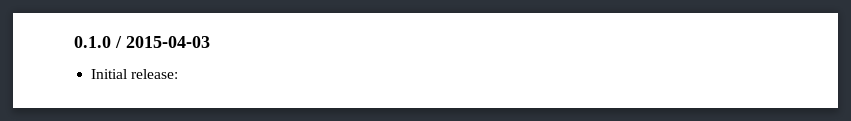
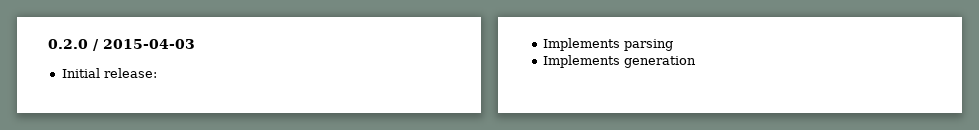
[74,36,111,48] 0.1.0 -> [48,39,88,49] 0.2.0
(179, 74) none -> [542,38,673,51] [542,55,696,68] // Implements parsing // Implements generation

